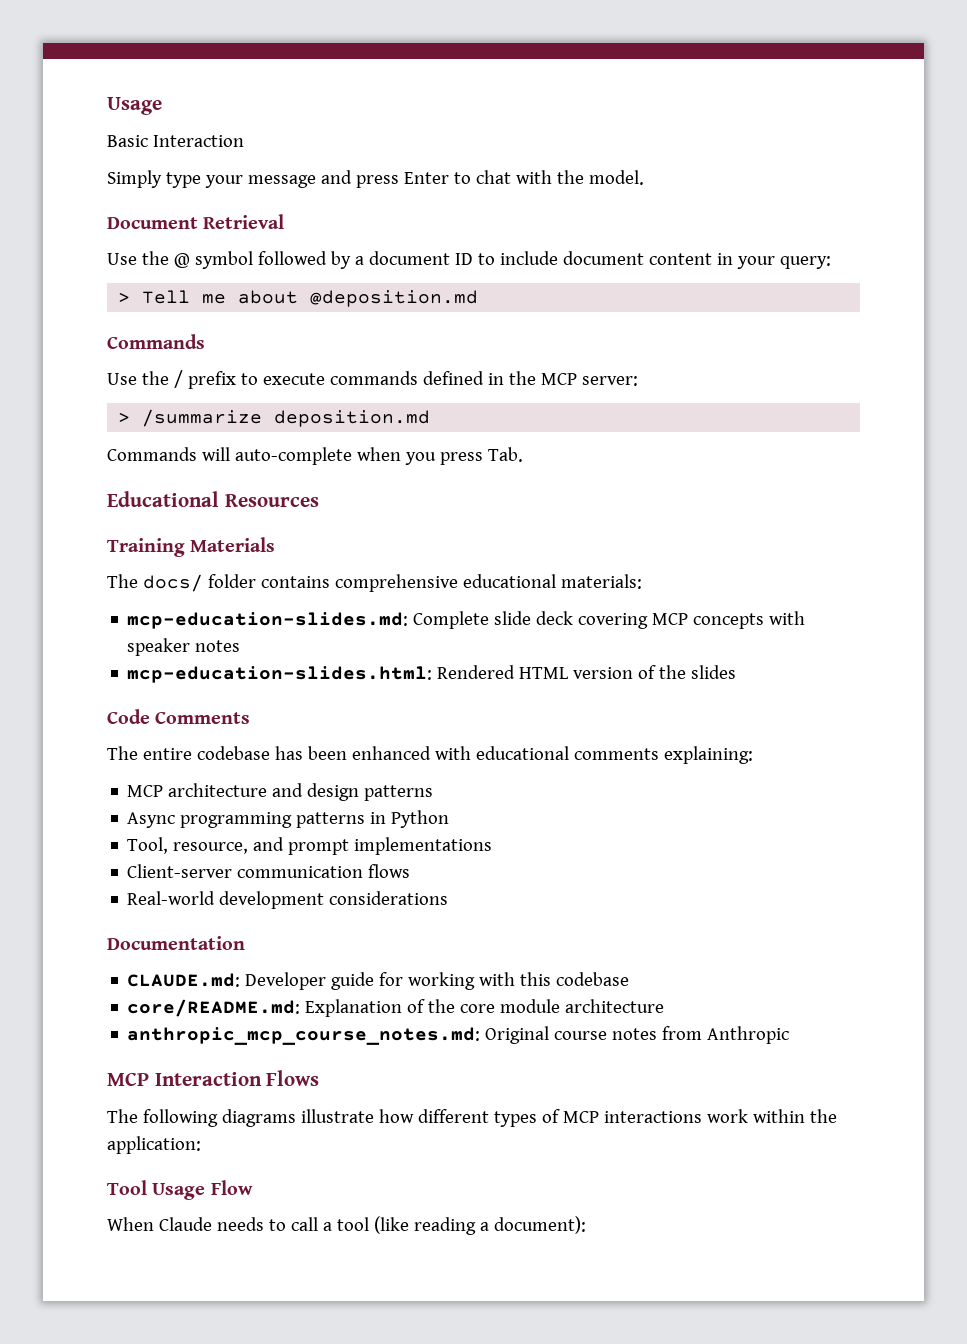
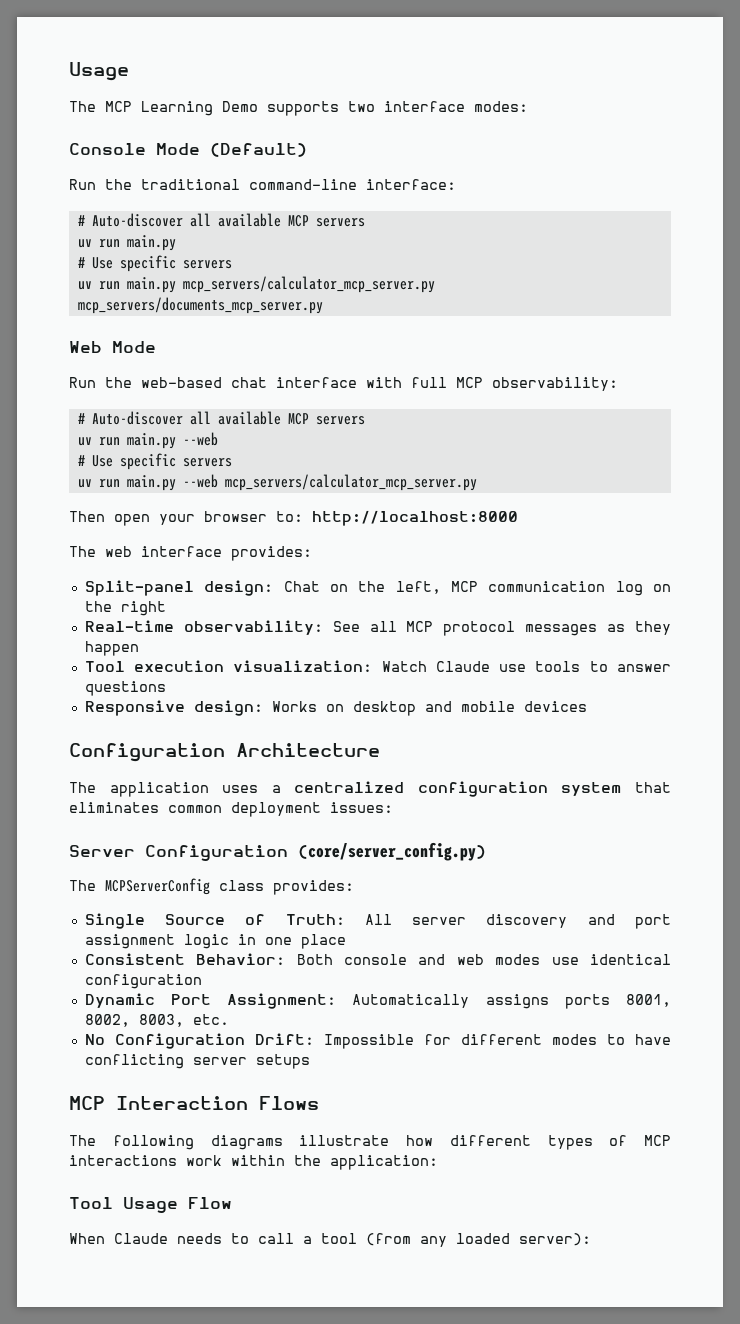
[107,135,244,147] [107,170,644,188] [107,214,285,229] [107,251,831,269] [118,290,479,307] [107,334,205,349] [107,370,638,389] [118,409,431,427] [107,447,523,465] [107,491,319,507] [107,537,276,557] [107,574,642,592] [127,611,806,629] [127,638,241,656] [127,665,737,683] [107,709,251,724] [107,746,753,764] [127,783,434,801] [127,810,450,828] [127,837,493,855] [127,864,411,878] [127,891,449,909] [107,936,245,950] [127,972,630,990] [127,999,665,1017] [127,1026,790,1045] Basic Interaction // Simply type your message and press Enter to chat with the model. // Document Retrieval // Use the @ symbol followed by a document ID to include document content in your query: // > Tell me about @deposition.md // Commands // Use the / prefix to execute commands defined in the MCP server: // > /summarize deposition.md // Commands will auto-complete when you press Tab. // Educational Resources // Training Materials // The docs/ folder contains comprehensive educational materials: // mcp-education-slides.md: Complete slide deck covering MCP concepts with speaker notes // mcp-education-slides.html: Rendered HTML version of the slides // Code Comments // The entire codebase has been enhanced with educational comments explaining: // MCP architecture and design patterns // Async programming patterns in Python // Tool, resource, and prompt implementations // Client-server communication flows // Real-world development considerations // Documentation // CLAUDE.md: Developer guide for working with this codebase // core/README.md: Explanation of the core module architecture // anthropic_mcp_course_notes.md: Original course notes from Anthropic -> [69,101,528,116] [69,143,307,157] [69,179,456,190] [77,213,365,227] [77,235,176,251] [77,255,232,272] [77,276,435,293] [77,297,323,314] [69,341,156,353] [69,377,618,391] [77,411,365,425] [77,432,218,449] [77,453,232,470] [77,474,477,491] [69,510,518,526] [69,546,312,561] [84,580,671,596] [84,601,166,616] [84,620,672,636] [84,641,139,656] [84,660,672,672] [84,681,166,696] [84,700,587,716] [69,743,380,762] [69,781,671,797] [69,802,393,817] [69,842,486,861] [69,878,354,895] [84,913,672,929] [84,934,346,949] [84,953,672,965] [84,974,202,989] [84,993,671,1009] [84,1014,229,1027] [84,1033,672,1049] [84,1054,310,1069] The MCP Learning Demo supports two interface modes: // Console Mode (Default) // Run the traditional command-line interface: // # Auto-discover all available MCP servers // uv run main.py // # Use specific servers // uv run main.py mcp_servers/calculator_mcp_server.py mcp_servers/documents_mcp_server.py // Web Mode // Run the web-based chat interface with full MCP observability: // # Auto-discover all available MCP servers // uv run main.py --web // # Use specific servers // uv run main.py --web mcp_servers/calculator_mcp_server.py // Then open your browser to: http://localhost:8000 // The web interface provides: // Split-panel design: Chat on the left, MCP communication log on the right // Real-time observability: See all MCP protocol messages as they happen // Tool execution visualization: Watch Claude use tools to answer questions // Responsive design: Works on desktop and mobile devices // Configuration Architecture // The application uses a centralized configuration system that eliminates common deployment issues: // Server Configuration (core/server_config.py) // The MCPServerConfig class provides: // Single Source of Truth: All server discovery and port assignment logic in one place // Consistent Behavior: Both console and web modes use identical configuration // Dynamic Port Assignment: Automatically assigns ports 8001, 8002, 8003, etc. // No Configuration Drift: Impossible for different modes to have conflicting server setups
[373,1216,586,1235] (like reading a document): -> [366,1233,591,1247] (from any loaded server):

